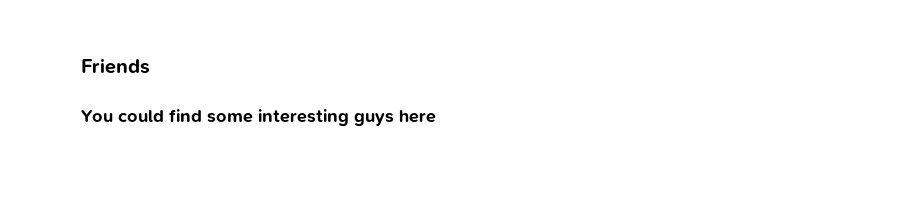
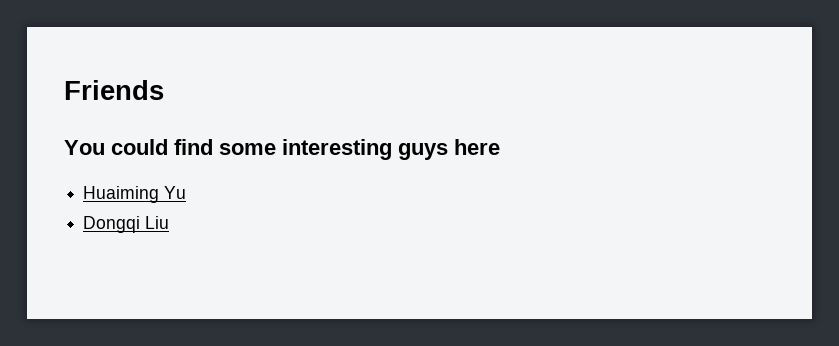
(436, 116) none -> [83,186,187,203] [83,216,170,233] // Huaiming Yu // Dongqi Liu

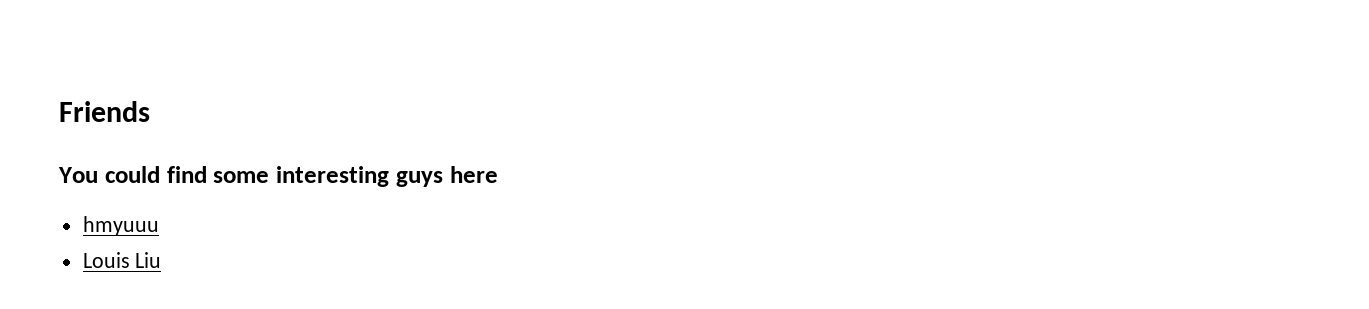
[83,186,187,203] [83,216,141,233] Huaiming Yu // Dongqi -> [82,216,159,236] [82,252,130,268] hmyuuu // Louis

